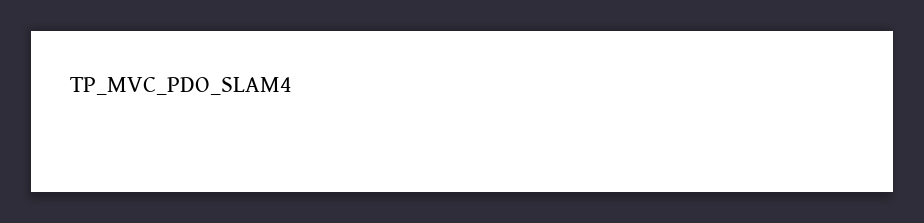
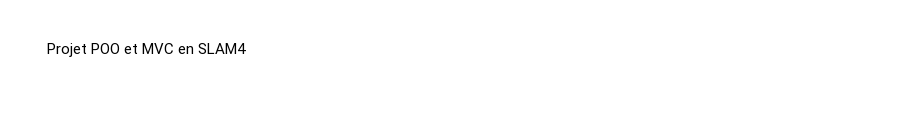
[70,77,292,95] TP_MVC_PDO_SLAM4 -> [47,43,247,57] Projet POO et MVC en SLAM4

